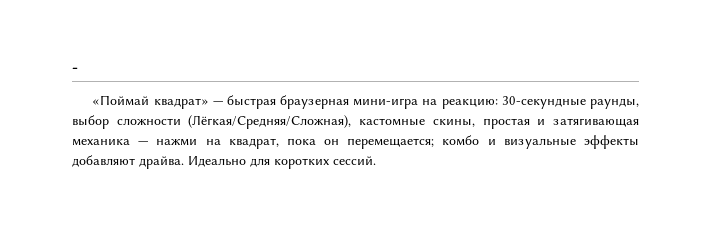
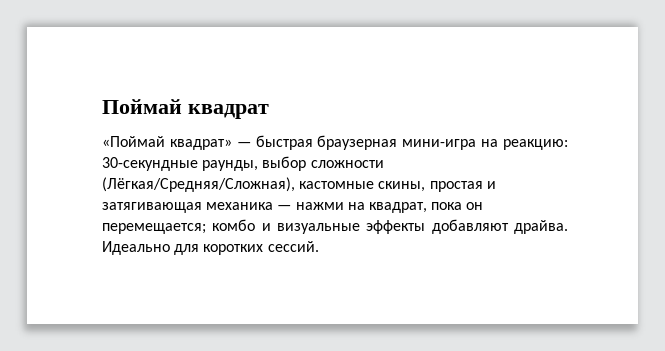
[72,67,78,73] - -> [102,99,269,119] Поймай квадрат

